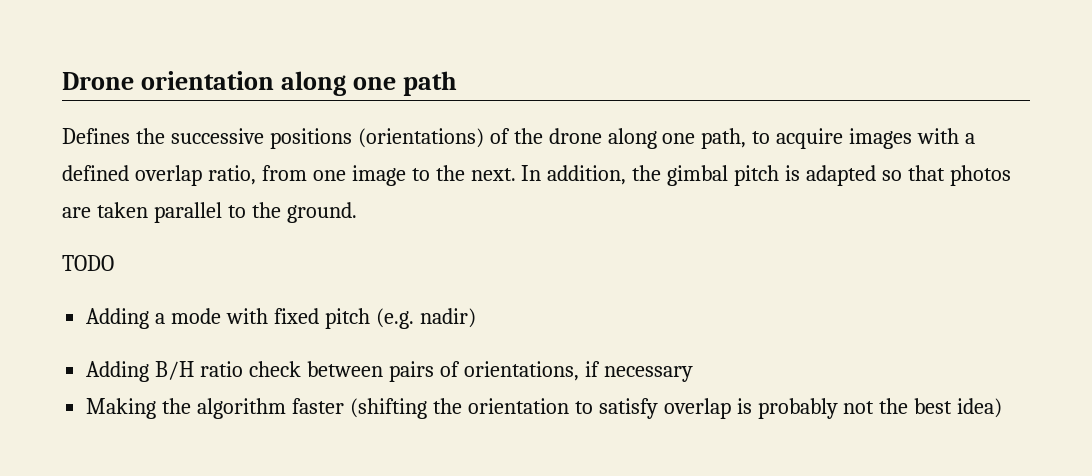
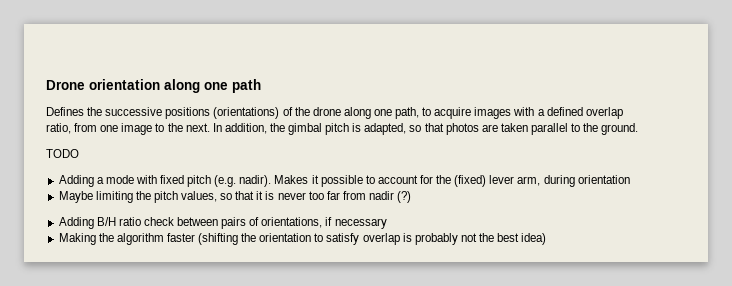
[806,165,877,186] adapted -> [364,123,407,135] adapted,
[419,308,476,328] nadir) -> [239,175,630,187] [58,191,412,203] nadir). Makes it possible to account for the (fixed) lever arm, during orientation // Maybe limiting the pitch values, so that it is never too far from nadir (?)

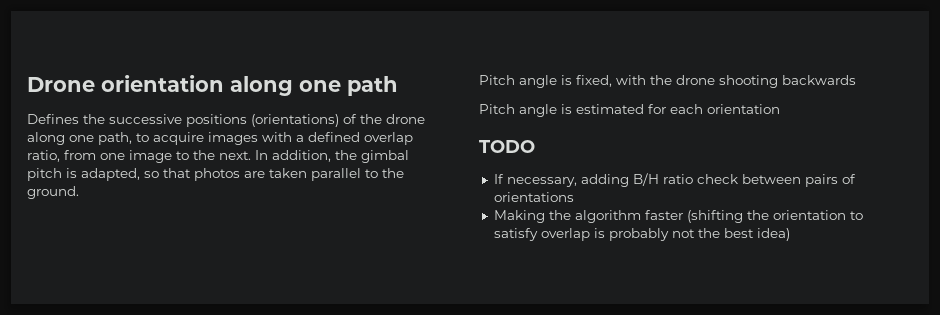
[46,149,79,158] [58,175,630,187] [58,191,412,203] [58,217,94,229] TODO // Adding a mode with fixed pitch (e.g. nadir). Makes it possible to account for the (fixed) lever arm, during orientation // Maybe limiting the pitch values, so that it is never too far from nadir (?) // Adding -> [479,75,856,88] [479,104,780,117] [479,140,535,153] [493,174,629,187] Pitch angle is fixed, with the drone shooting backwards // Pitch angle is estimated for each orientation // TODO // If necessary, adding
[261,217,387,229] orientations, if necessary -> [493,192,574,202] orientations

